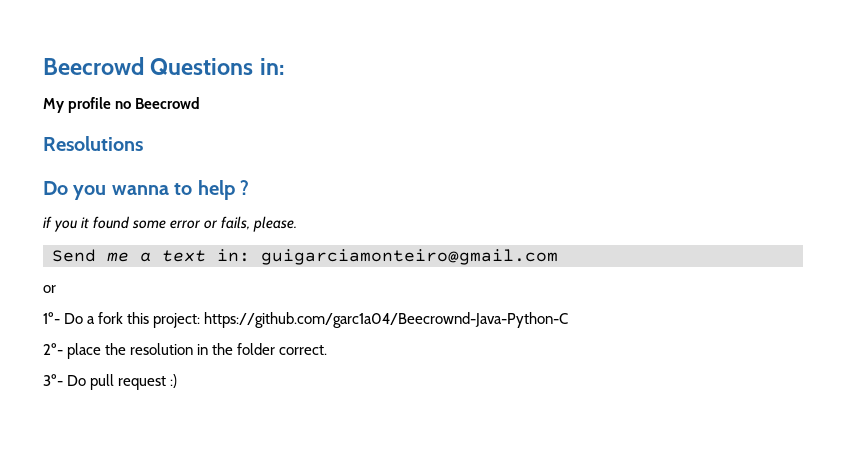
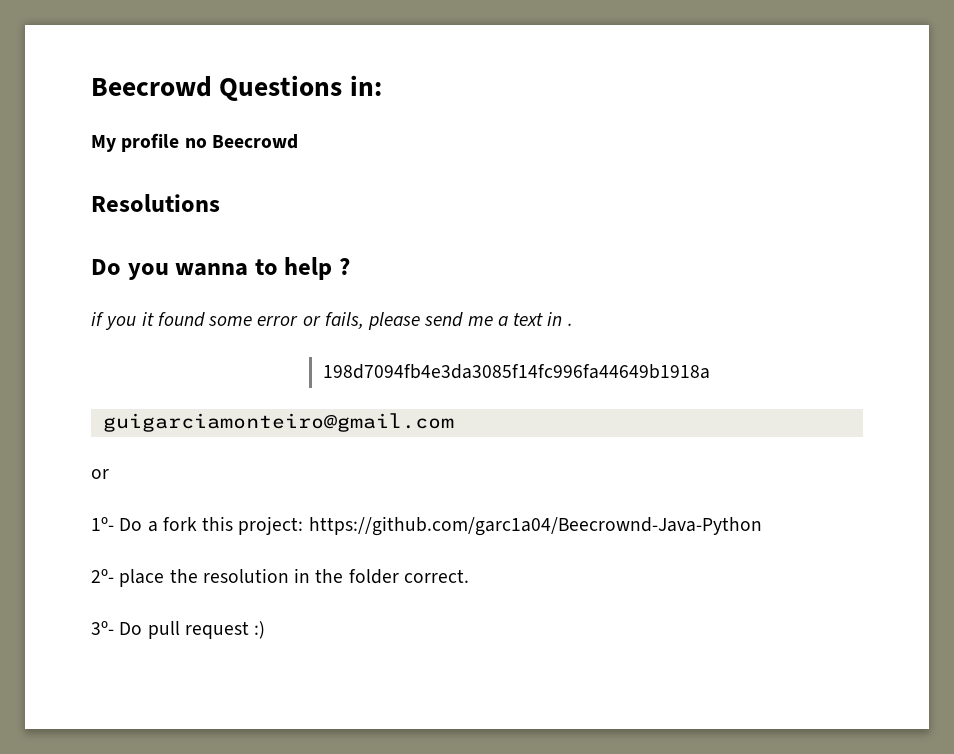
[253,216,298,232] [52,249,96,262] please. // Send -> [368,312,464,330] please send
[217,249,250,262] in: -> [547,312,573,326] [322,364,710,379] in . // 198d7094fb4e3da3085f14fc996fa44649b1918a //
[204,312,569,328] https://github.com/garc1a04/Beecrownd-Java-Python-C -> [308,516,762,536] https://github.com/garc1a04/Beecrownd-Java-Python

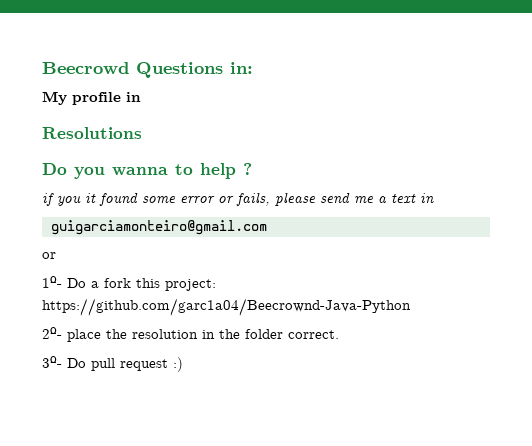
[184,134,298,149] no Beecrowd -> [126,92,141,102] in
[567,323,573,326] [322,364,710,379] . // 198d7094fb4e3da3085f14fc996fa44649b1918a -> (434, 198) none

